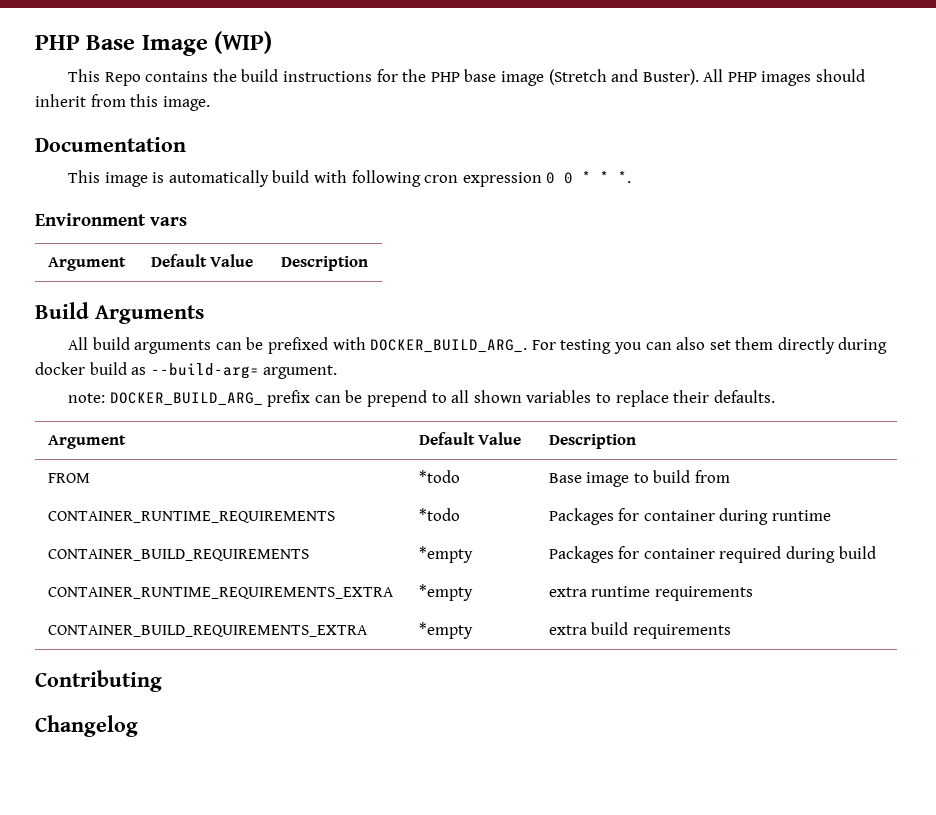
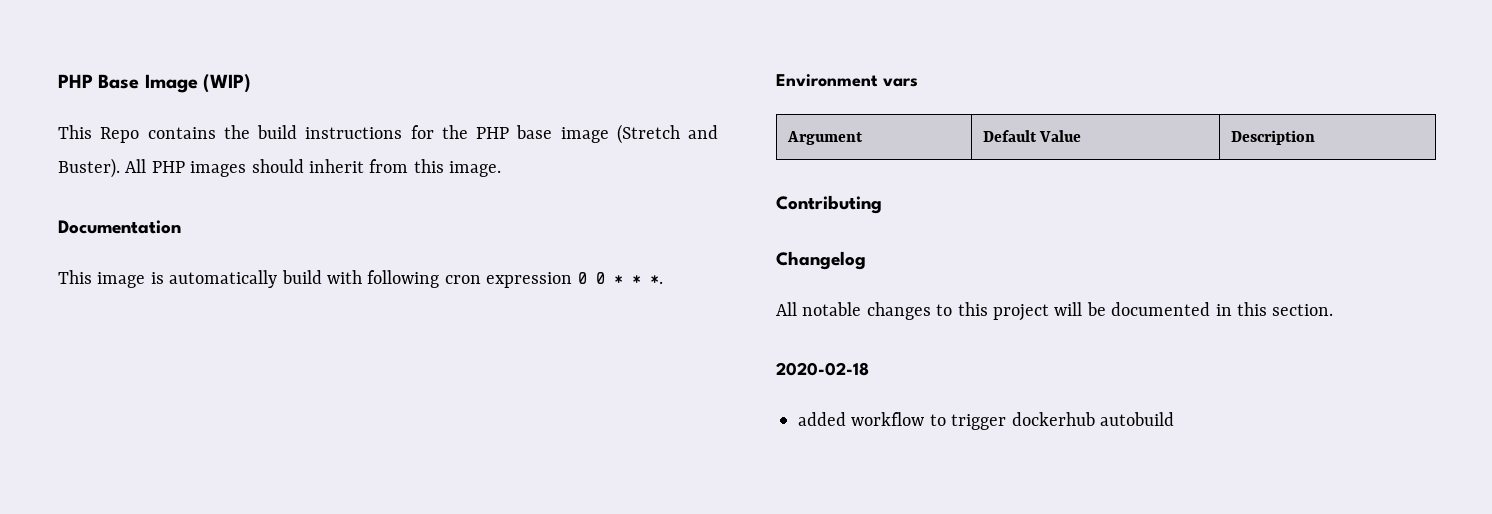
[35,302,204,324] [68,337,888,354] [35,362,338,379] [68,390,775,407] [47,435,126,449] [418,432,522,445] [548,434,636,449] [47,473,90,483] [418,470,460,483] [548,470,730,487] [47,511,335,523] [418,508,460,521] [548,508,831,525] [47,549,309,561] [418,546,473,563] [548,546,876,563] [47,587,394,599] [418,584,473,601] [548,586,753,601] [47,625,368,637] [418,622,473,639] [548,622,731,639] [35,670,162,692] [35,715,138,737] Build Arguments // All build arguments can be prefixed with DOCKER_BUILD_ARG_. For testing you can also set them directly during docker build as --build-arg= argument. // note: DOCKER_BUILD_ARG_ prefix can be prepend to all shown variables to replace their defaults. // Argument | Default Value | Description // FROM | *todo | Base image to build from // CONTAINER_RUNTIME_REQUIREMENTS | *todo | Packages for container during runtime // CONTAINER_BUILD_REQUIREMENTS | *empty | Packages for container required during build // CONTAINER_RUNTIME_REQUIREMENTS_EXTRA | *empty | extra runtime requirements // CONTAINER_BUILD_REQUIREMENTS_EXTRA | *empty | extra build requirements // Contributing // Changelog -> [776,195,882,214] [776,251,866,270] [776,302,1334,321] [776,362,869,376] [798,412,1174,430] Contributing // Changelog // All notable changes to this project will be documented in this section. // 2020-02-18 // added workflow to trigger dockerhub autobuild

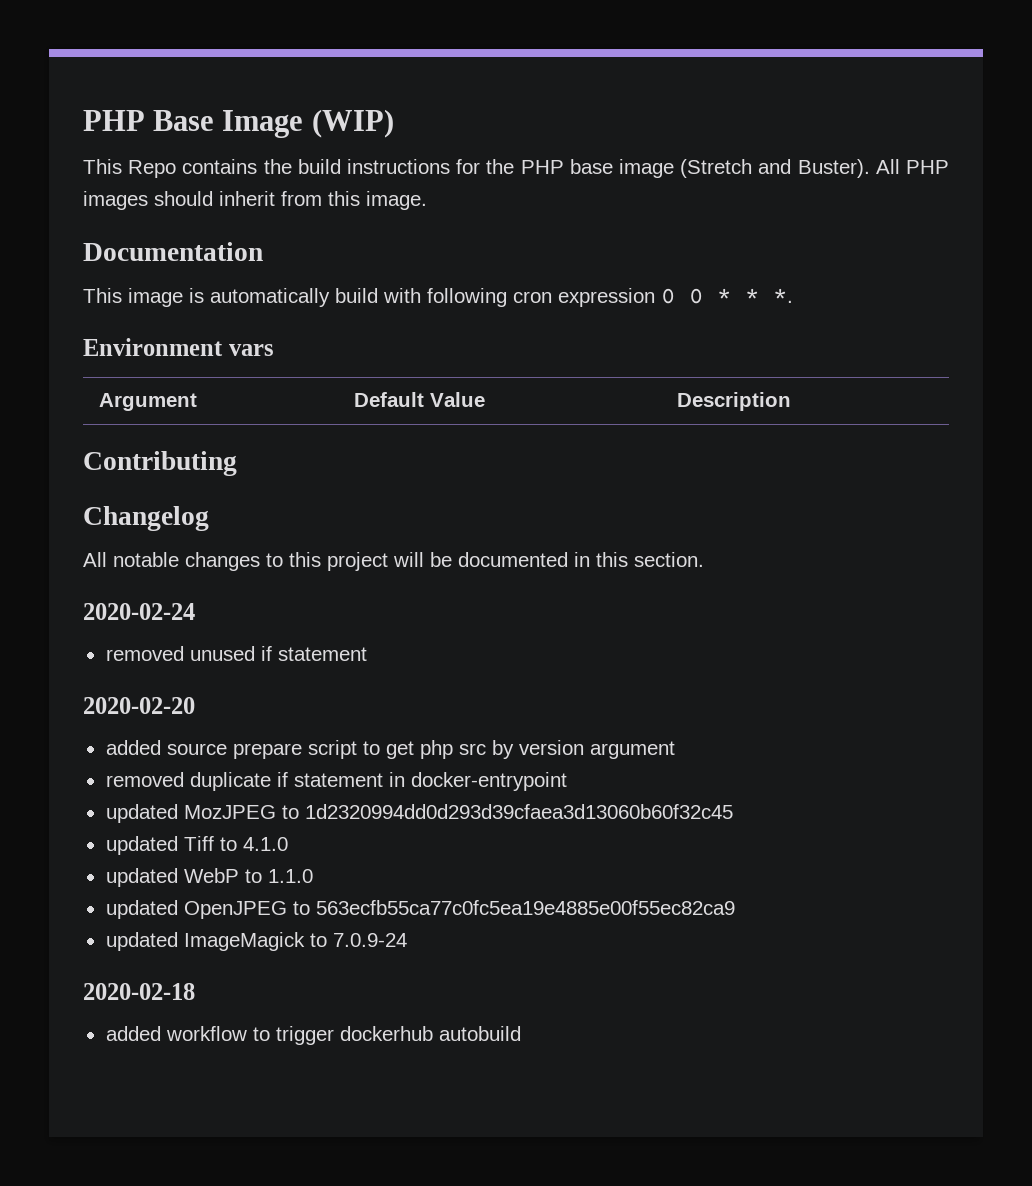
(1334, 310) none -> [83,603,195,620] [105,646,367,661] [83,697,195,714] [105,740,675,759] [105,772,567,791] [105,804,733,823] [105,836,288,855] [105,868,313,887] [105,900,735,919] [105,932,407,951] // 2020-02-24 // removed unused if statement // 2020-02-20 // added source prepare script to get php src by version argument // removed duplicate if statement in docker-entrypoint // updated MozJPEG to 1d2320994dd0d293d39cfaea3d13060b60f32c45 // updated Tiff to 4.1.0 // updated WebP to 1.1.0 // updated OpenJPEG to 563ecfb55ca77c0fc5ea19e4885e00f55ec82ca9 // updated ImageMagick to 7.0.9-24

